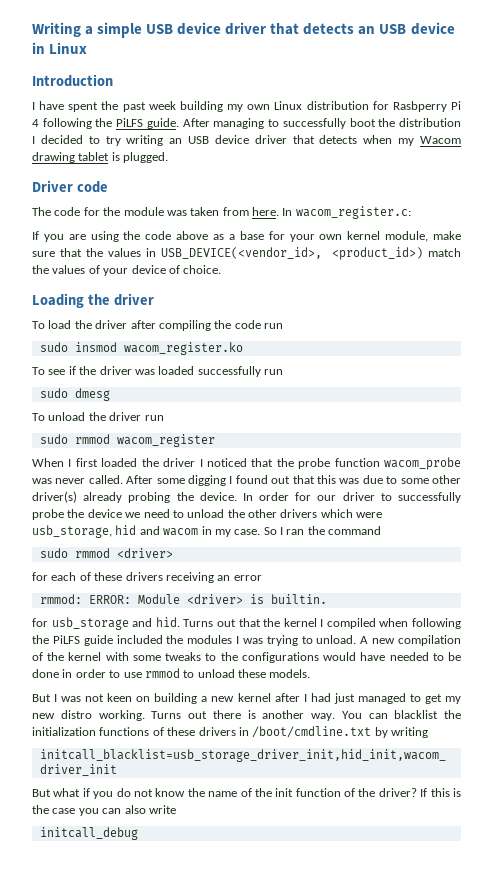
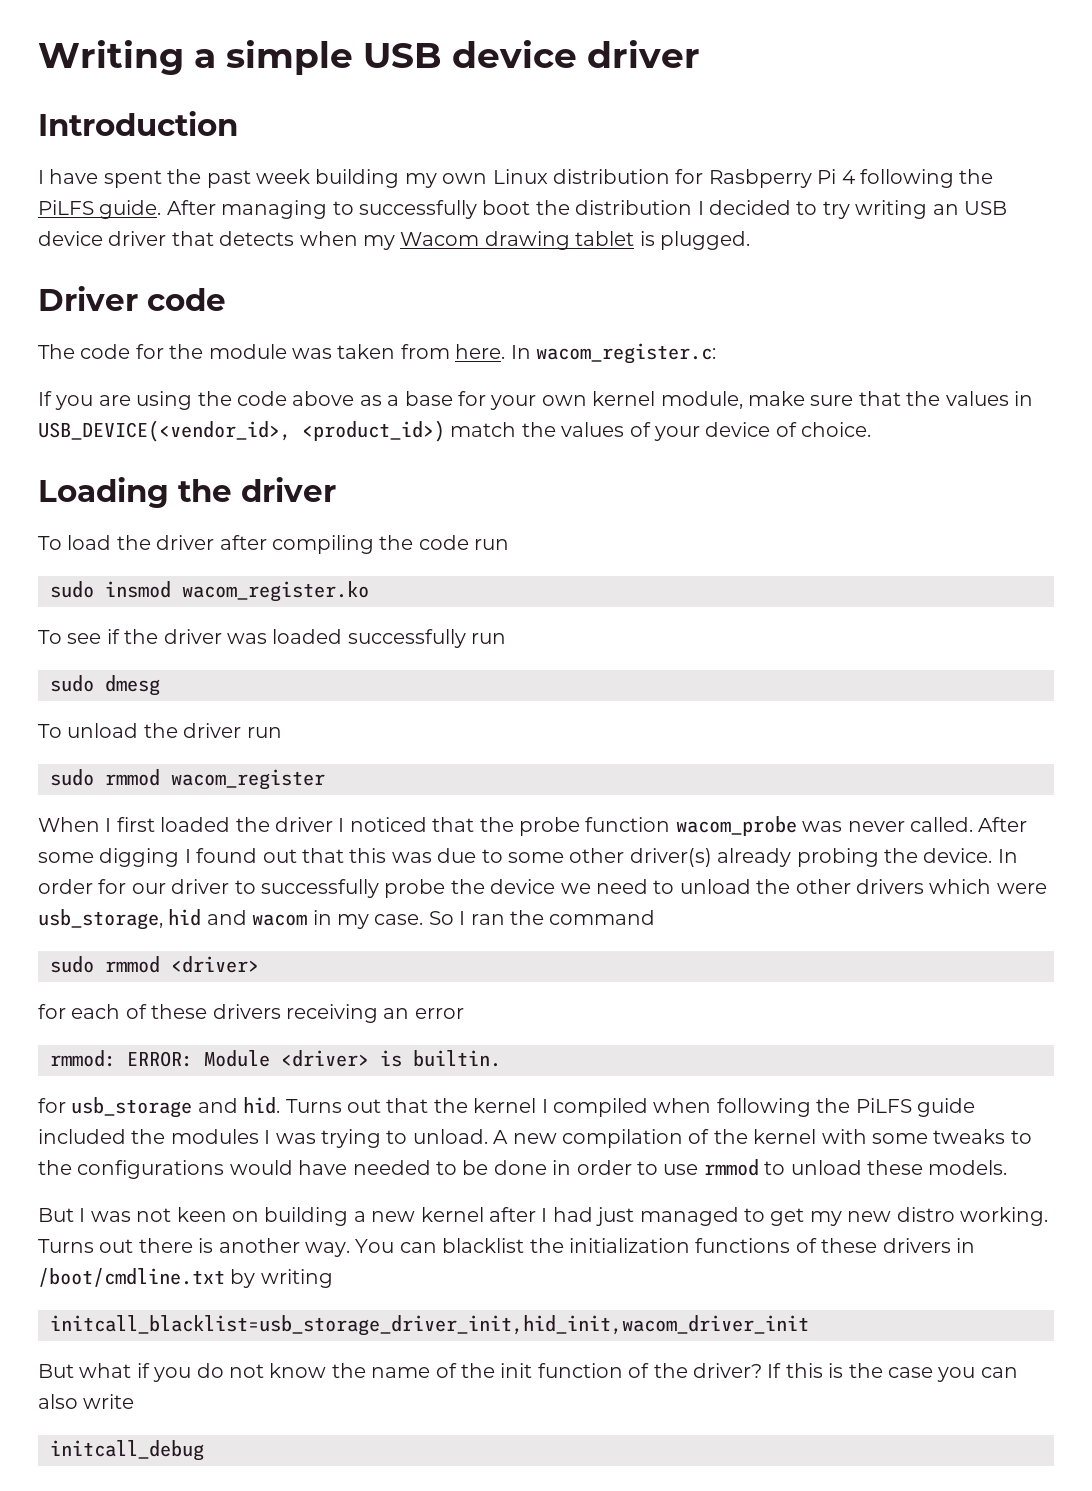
[270,22,455,35] [32,42,88,54] that detects an USB device in Linux -> (700, 54) none

